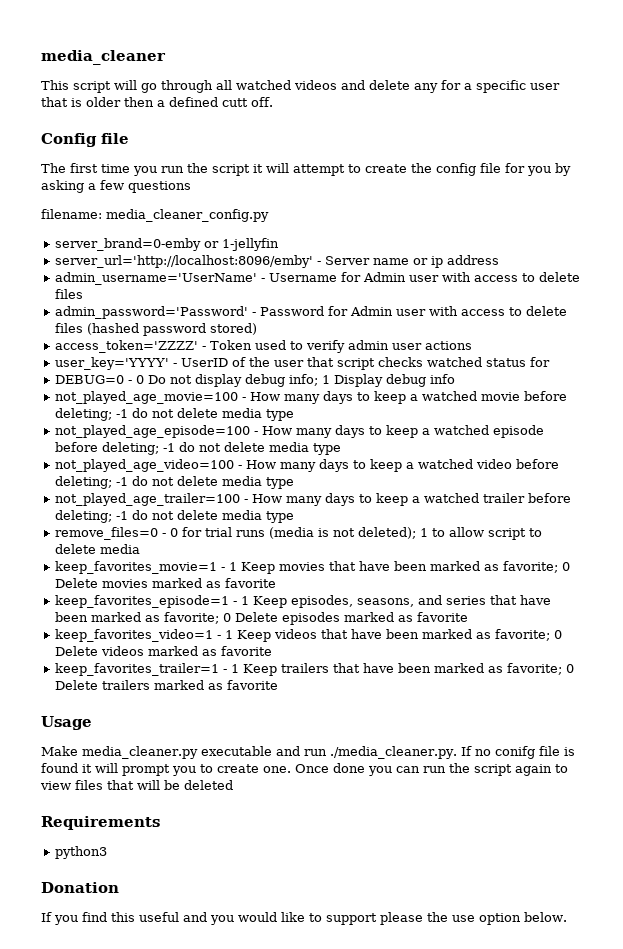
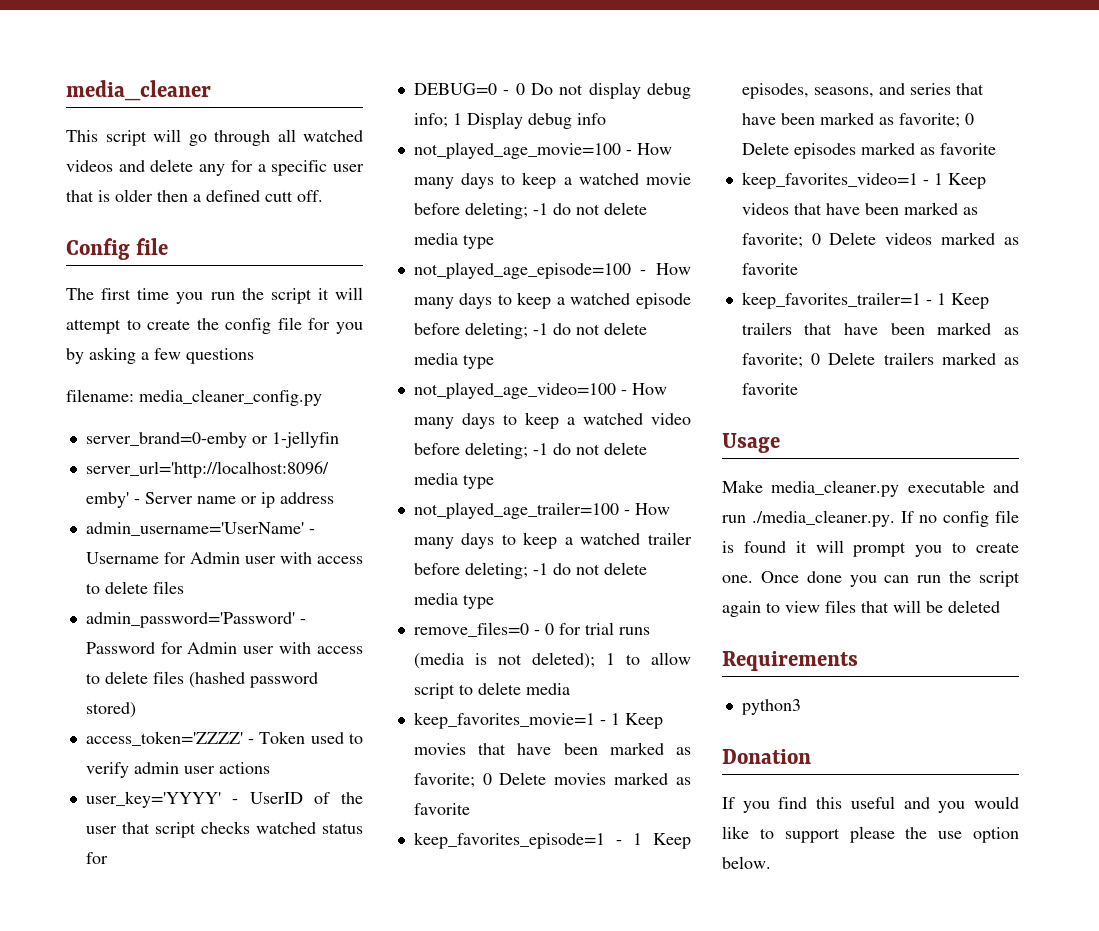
[494,746,535,759] conifg -> [943,511,989,527] config

